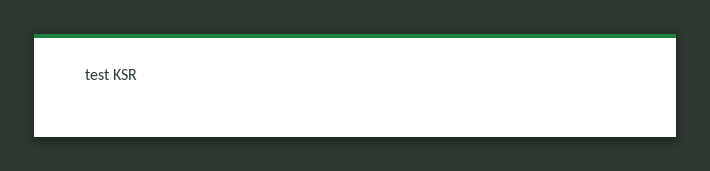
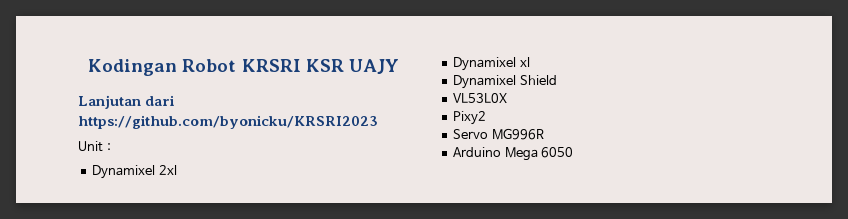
[85,69,138,80] test KSR -> [88,59,399,76] [78,95,176,109] [78,115,378,129] [78,141,111,152] [92,165,177,179] [453,57,530,71] [453,75,557,89] [453,93,508,103] [453,111,487,125] [453,128,544,140] [453,147,574,161] Kodingan Robot KRSRI KSR UAJY // Lanjutan dari https://github.com/byonicku/KRSRI2023 // Unit : // Dynamixel 2xl // Dynamixel xl // Dynamixel Shield // VL53L0X // Pixy2 // Servo MG996R // Arduino Mega 6050

